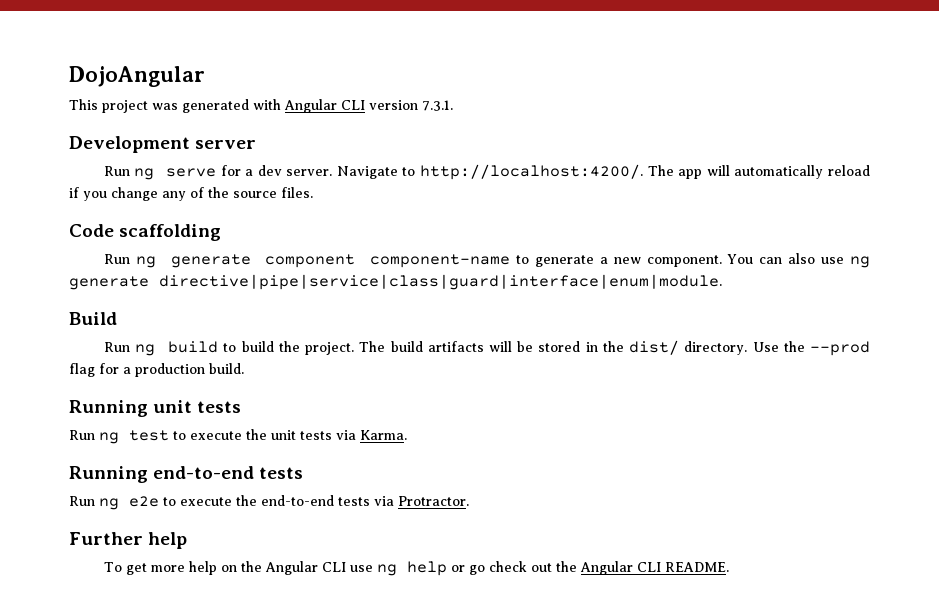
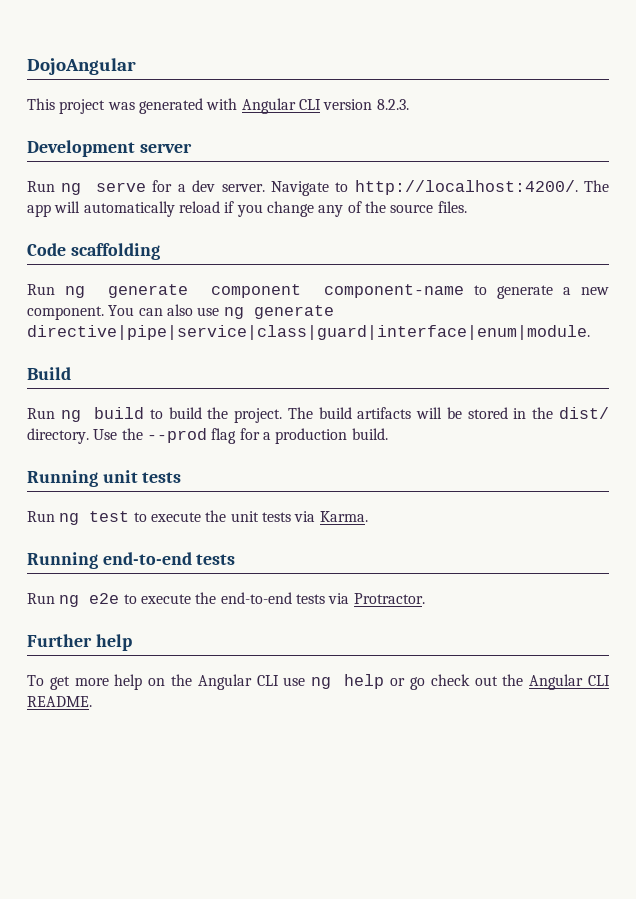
[422,100,453,111] 7.3.1. -> [376,99,409,110] 8.2.3.

